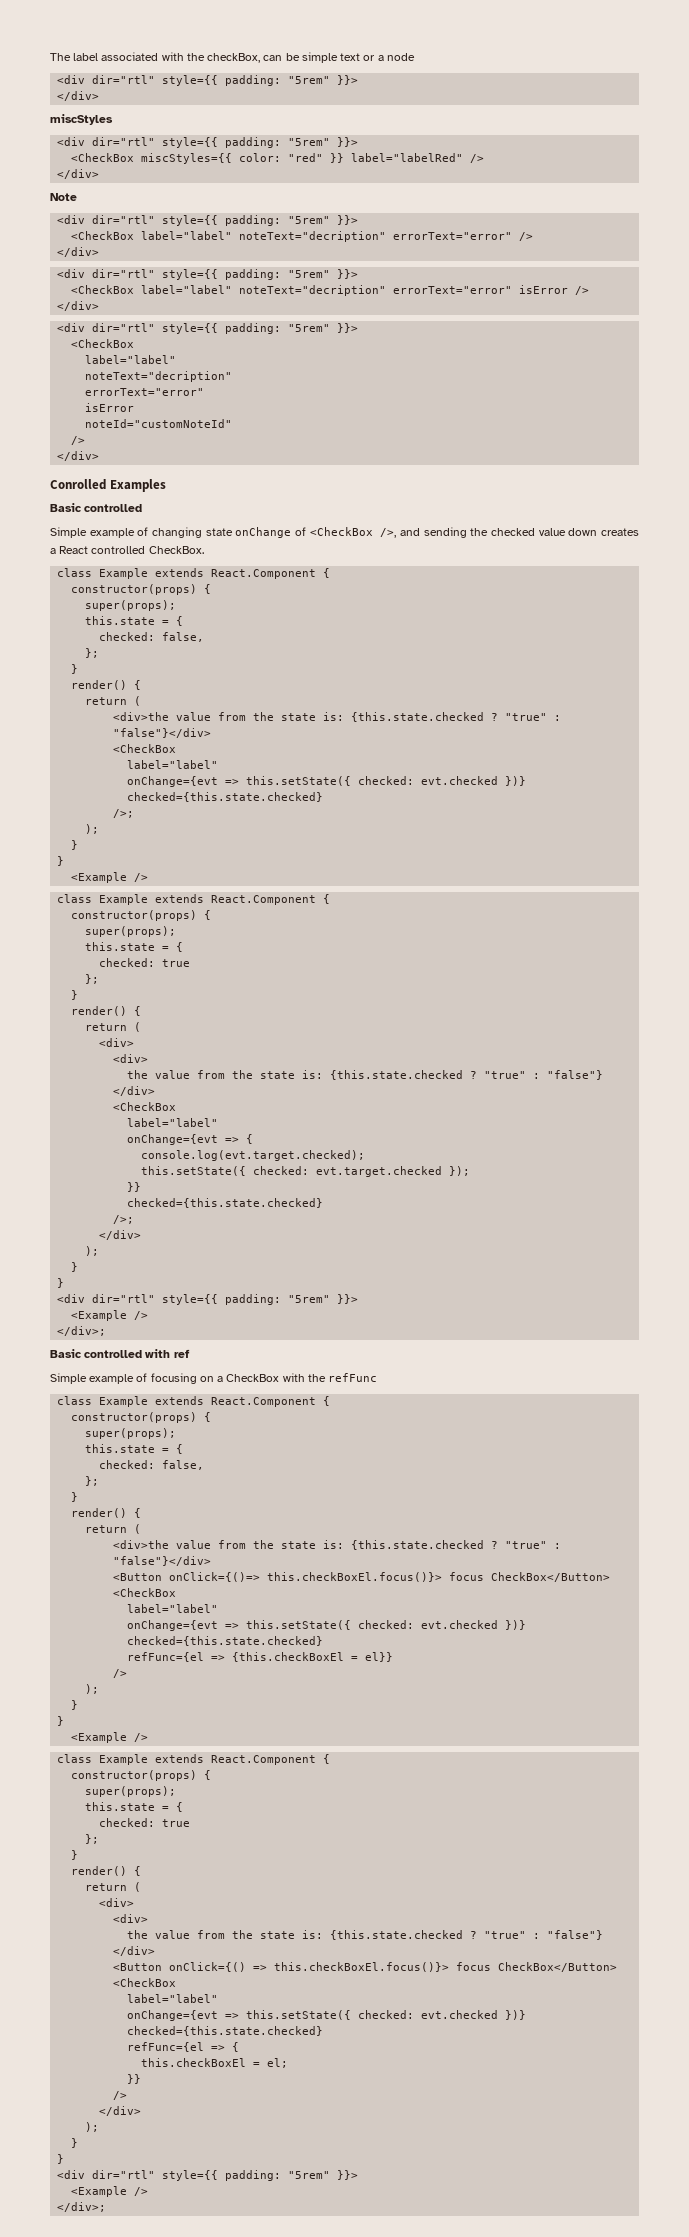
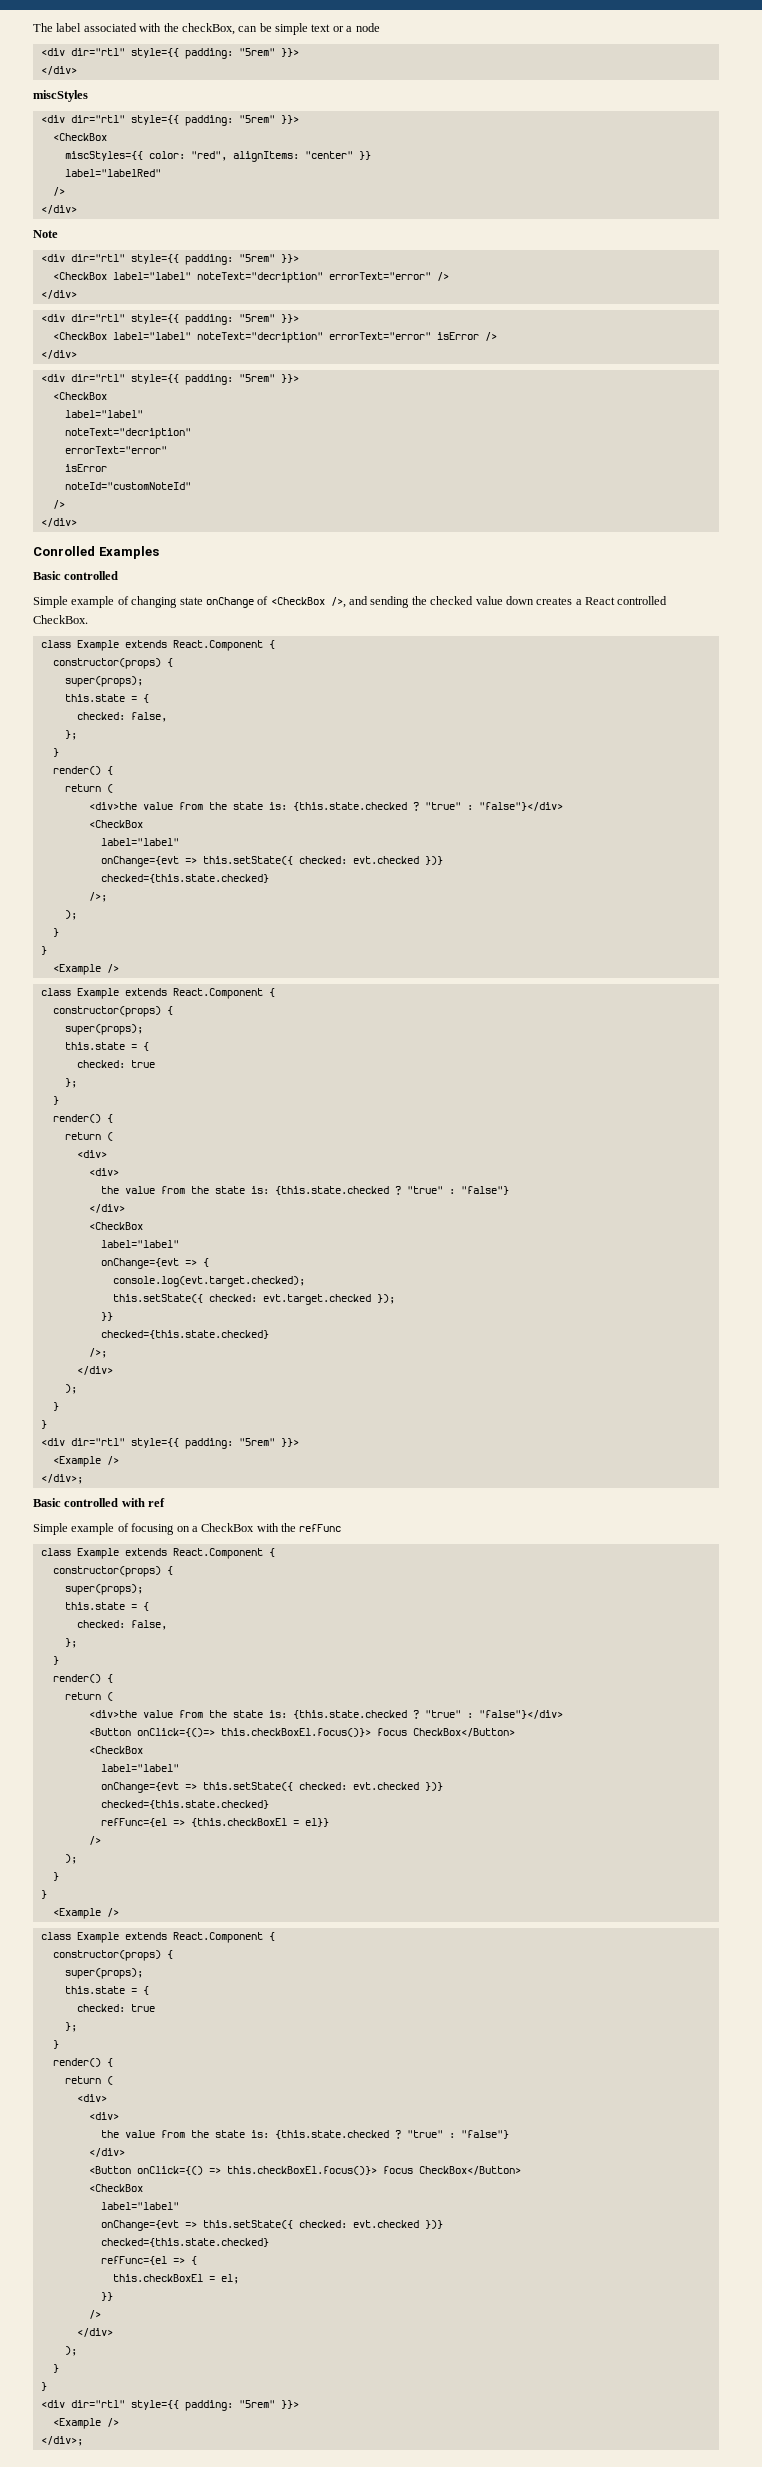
(135, 157) none -> (107, 137) //
[288,153,345,163] "red" }} -> [190,151,371,162] "red", alignItems: "center" }} //
(464, 157) none -> (161, 173) //

